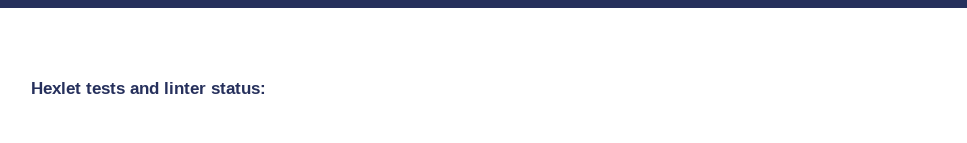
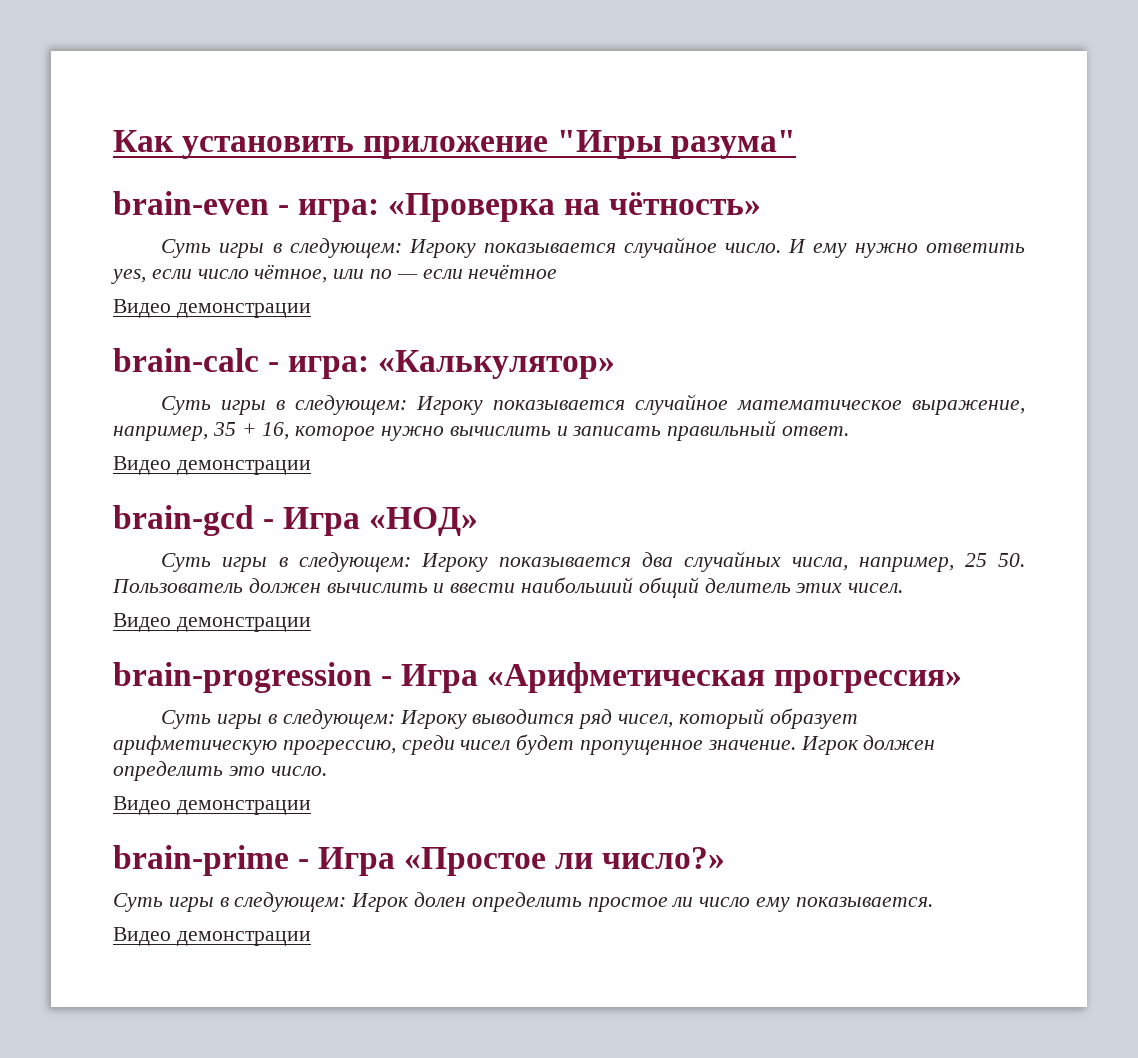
[31,82,266,94] Hexlet tests and linter status: -> [113,130,797,159] [113,191,762,222] [161,237,1025,258] [111,264,558,284] [113,299,311,318] [113,348,616,379] [161,394,1025,415] [113,420,850,441] [113,456,311,475] [113,505,479,536] [161,551,1025,572] [112,577,904,598] [113,613,311,632] [113,662,963,693] [161,708,858,729] [113,734,936,755] [113,761,327,781] [113,796,311,815] [113,845,726,876] [113,892,933,912] [113,927,311,946] Как установить приложение "Игры разума" // brain-even - игра: «Проверка на чётность» // Суть игры в следующем: Игроку показывается случайное число. И ему нужно ответить yes, если число чётное, или no — если нечётное // Видео демонстрации // brain-calc - игра: «Калькулятор» // Суть игры в следующем: Игроку показывается случайное математическое выражение, например, 35 + 16, которое нужно вычислить и записать правильный ответ. // Видео демонстрации // brain-gcd - Игра «НОД» // Суть игры в следующем: Игроку показывается два случайных числа, например, 25 50. Пользователь должен вычислить и ввести наибольший общий делитель этих чисел. // Видео демонстрации // brain-progression - Игра «Арифметическая прогрессия» // Суть игры в следующем: Игроку выводится ряд чисел, который образует арифметическую прогрессию, среди чисел будет пропущенное значение. Игрок должен определить это число. // Видео демонстрации // brain-prime - Игра «Простое ли число?» // Суть игры в следующем: Игрок долен определить простое ли число ему показывается. // Видео демонстрации

